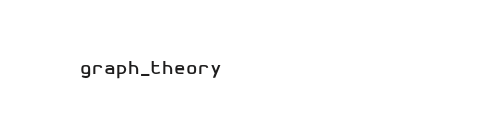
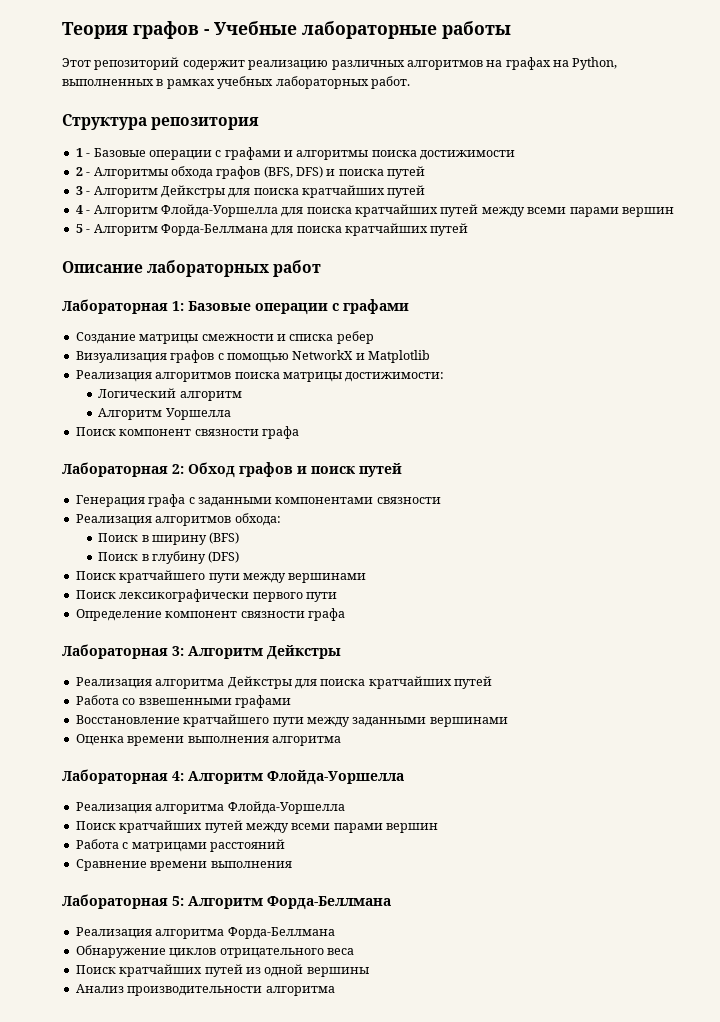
[80,61,222,79] graph_theory -> [62,21,511,39] [62,57,618,70] [62,76,410,89] [62,114,260,130] [75,147,516,160] [75,166,426,179] [75,185,426,198] [75,204,674,217] [75,223,469,236] [62,260,322,277] [62,299,409,315] [75,331,374,344] [75,350,430,363] [75,370,445,382] [98,388,242,401] [98,408,231,420] [75,426,299,439] [62,462,402,478] [75,494,441,507] [75,513,281,526] [98,532,240,545] [98,551,240,564] [75,570,367,583] [75,589,337,602] [75,608,345,621] [62,644,341,660] [75,676,492,689] [75,695,291,708] [75,714,508,727] [75,734,341,746] [62,769,404,785] [75,801,345,814] [75,820,438,833] [75,839,285,852] [75,859,292,871] [62,894,391,910] [75,927,335,939] [75,945,354,958] [75,964,369,977] [75,984,335,996] Теория графов - Учебные лабораторные работы // Этот репозиторий содержит реализацию различных алгоритмов на графах на Python, выполненных в рамках учебных лабораторных работ. // Структура репозитория // 1 - Базовые операции с графами и алгоритмы поиска достижимости // 2 - Алгоритмы обхода графов (BFS, DFS) и поиска путей // 3 - Алгоритм Дейкстры для поиска кратчайших путей // 4 - Алгоритм Флойда-Уоршелла для поиска кратчайших путей между всеми парами вершин // 5 - Алгоритм Форда-Беллмана для поиска кратчайших путей // Описание лабораторных работ // Лабораторная 1: Базовые операции с графами // Создание матрицы смежности и списка ребер // Визуализация графов с помощью NetworkX и Matplotlib // Реализация алгоритмов поиска матрицы достижимости: // Логический алгоритм // Алгоритм Уоршелла // Поиск компонент связности графа // Лабораторная 2: Обход графов и поиск путей // Генерация графа с заданными компонентами связности // Реализация алгоритмов обхода: // Поиск в ширину (BFS) // Поиск в глубину (DFS) // Поиск кратчайшего пути между вершинами // Поиск лексикографически первого пути // Определение компонент связности графа // Лабораторная 3: Алгоритм Дейкстры // Реализация алгоритма Дейкстры для поиска кратчайших путей // Работа со взвешенными графами // Восстановление кратчайшего пути между заданными вершинами // Оценка времени выполнения алгоритма // Лабораторная 4: Алгоритм Флойда-Уоршелла // Реализация алгоритма Флойда-Уоршелла // Поиск кратчайших путей между всеми парами вершин // Работа с матрицами расстояний // Сравнение времени выполнения // Лабораторная 5: Алгоритм Форда-Беллмана // Реализация алгоритма Форда-Беллмана // Обнаружение циклов отрицательного веса // Поиск кратчайших путей из одной вершины // Анализ производительности алгоритма

